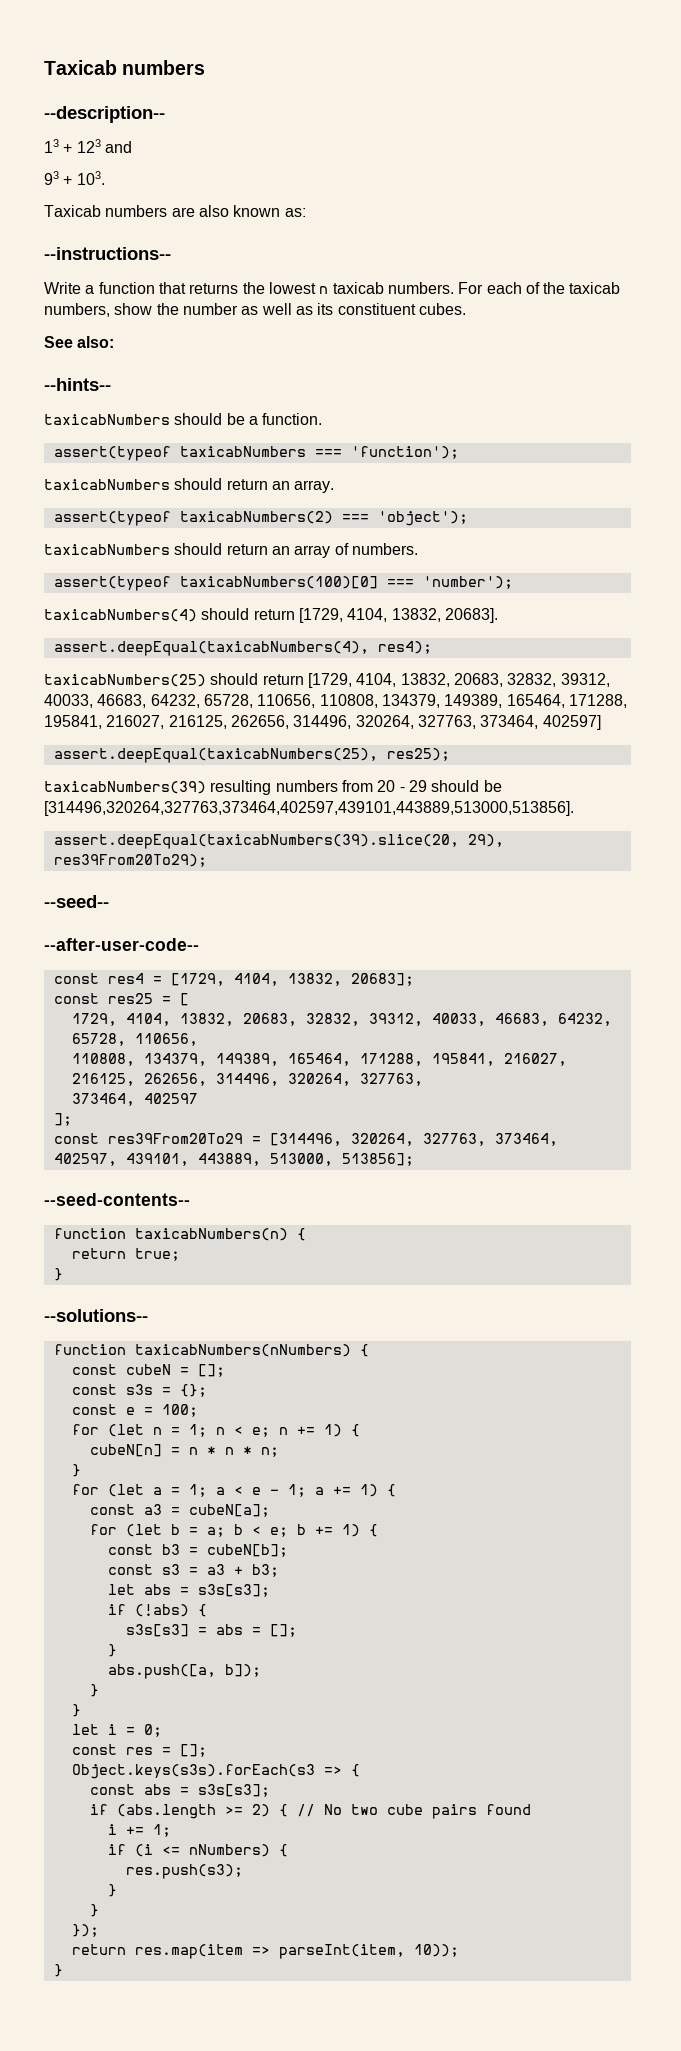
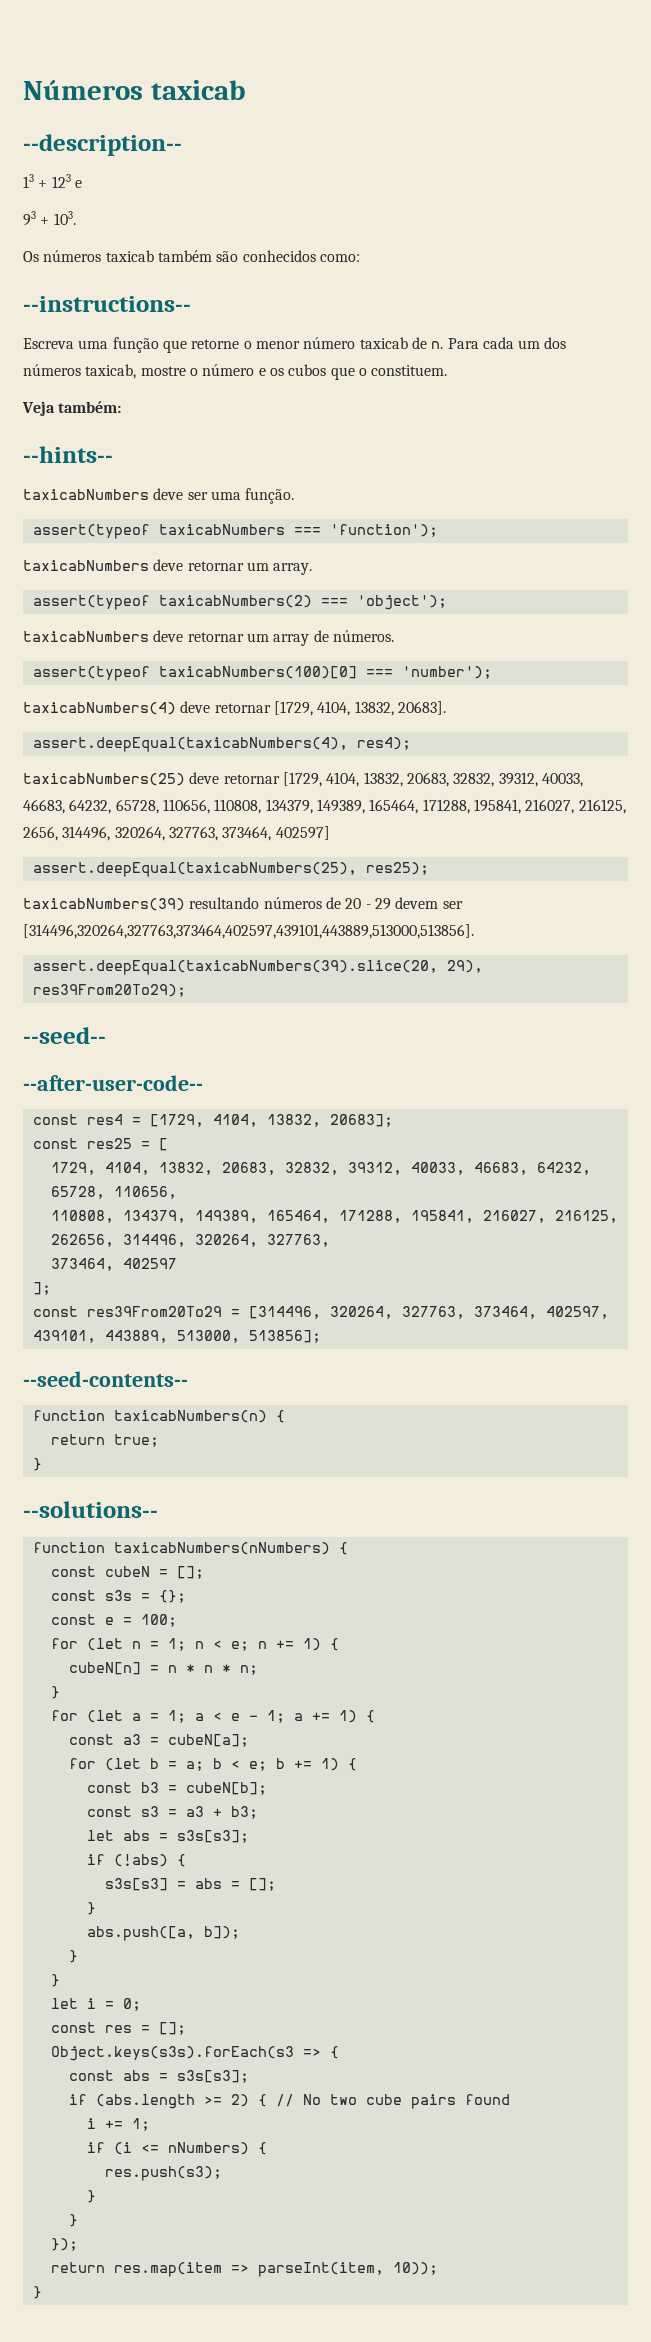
[44,60,206,75] Taxicab numbers -> [23,80,245,100] Números taxicab
[104,141,132,153] and -> [74,180,82,188] e
[44,205,306,217] [44,247,171,260] [44,282,621,294] [44,303,466,317] [44,336,115,348] [44,378,111,391] [44,413,323,425] Taxicab numbers are also known as: // --instructions-- // Write a function that returns the lowest n taxicab numbers. For each of the taxicab numbers, show the number as well as its constituent cubes. // See also: // --hints-- // taxicabNumbers should be a function. -> [23,250,360,262] [23,296,191,312] [23,337,567,353] [23,364,448,380] [22,401,122,416] [23,446,113,463] [23,488,295,504] Os números taxicab também são conhecidos como: // --instructions-- // Escreva uma função que retorne o menor número taxicab de n. Para cada um dos números taxicab, mostre o número e os cubos que o constituem. // Veja também: // --hints-- // taxicabNumbers deve ser uma função.
[174,478,290,490] should return an -> [153,559,269,571] deve retornar um
[174,543,418,558] should return an array of numbers. -> [153,630,394,646] deve retornar um array de números.
[201,608,295,620] should return -> [180,701,271,713] deve retornar
[210,673,304,685] should return -> [189,772,280,784] deve retornar
[230,715,289,729] 262656, -> [23,826,58,841] 2656,
[210,780,373,795] resulting numbers from -> [189,897,341,909] resultando números de
[431,780,502,792] should be -> [395,897,463,909] devem ser

